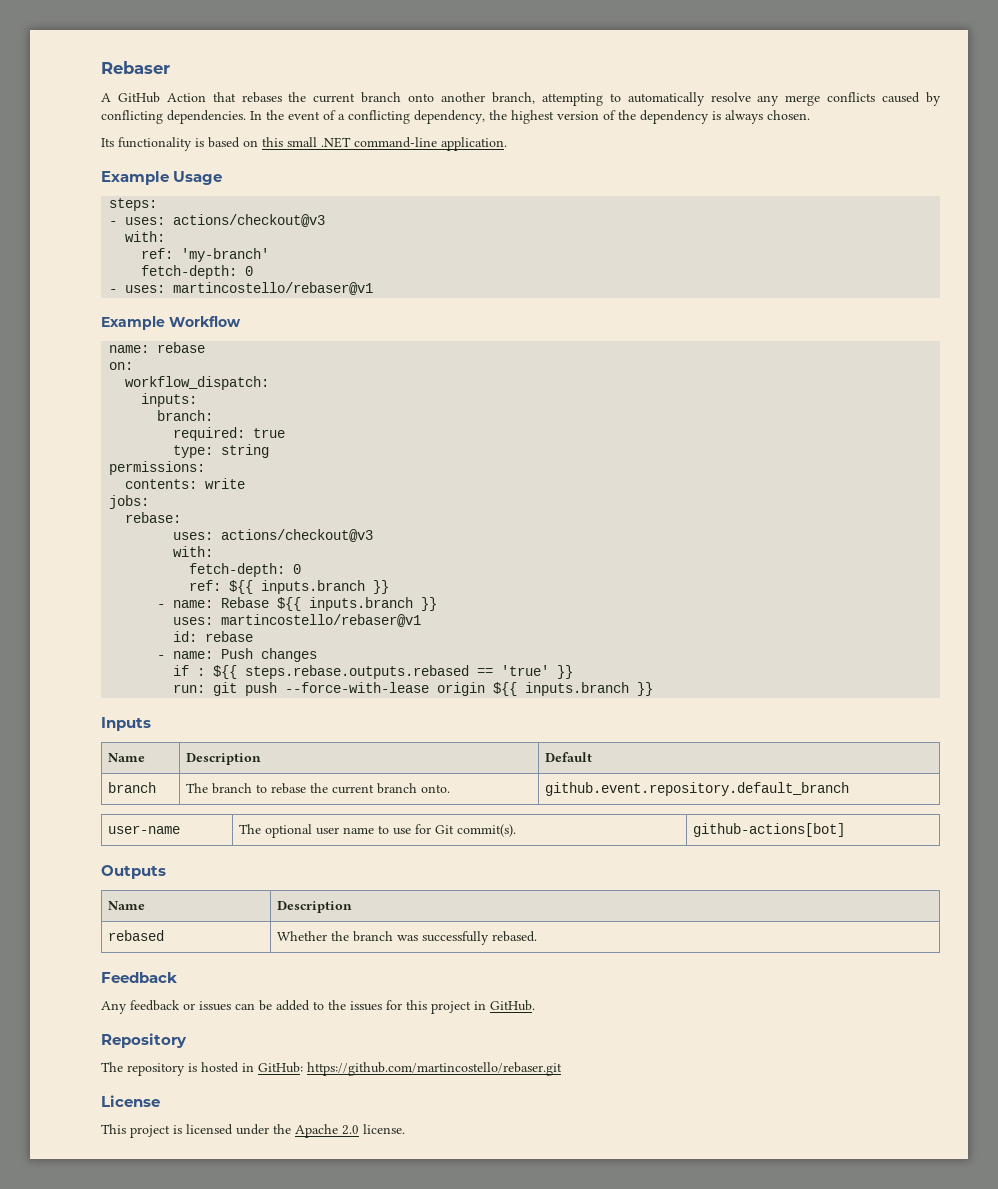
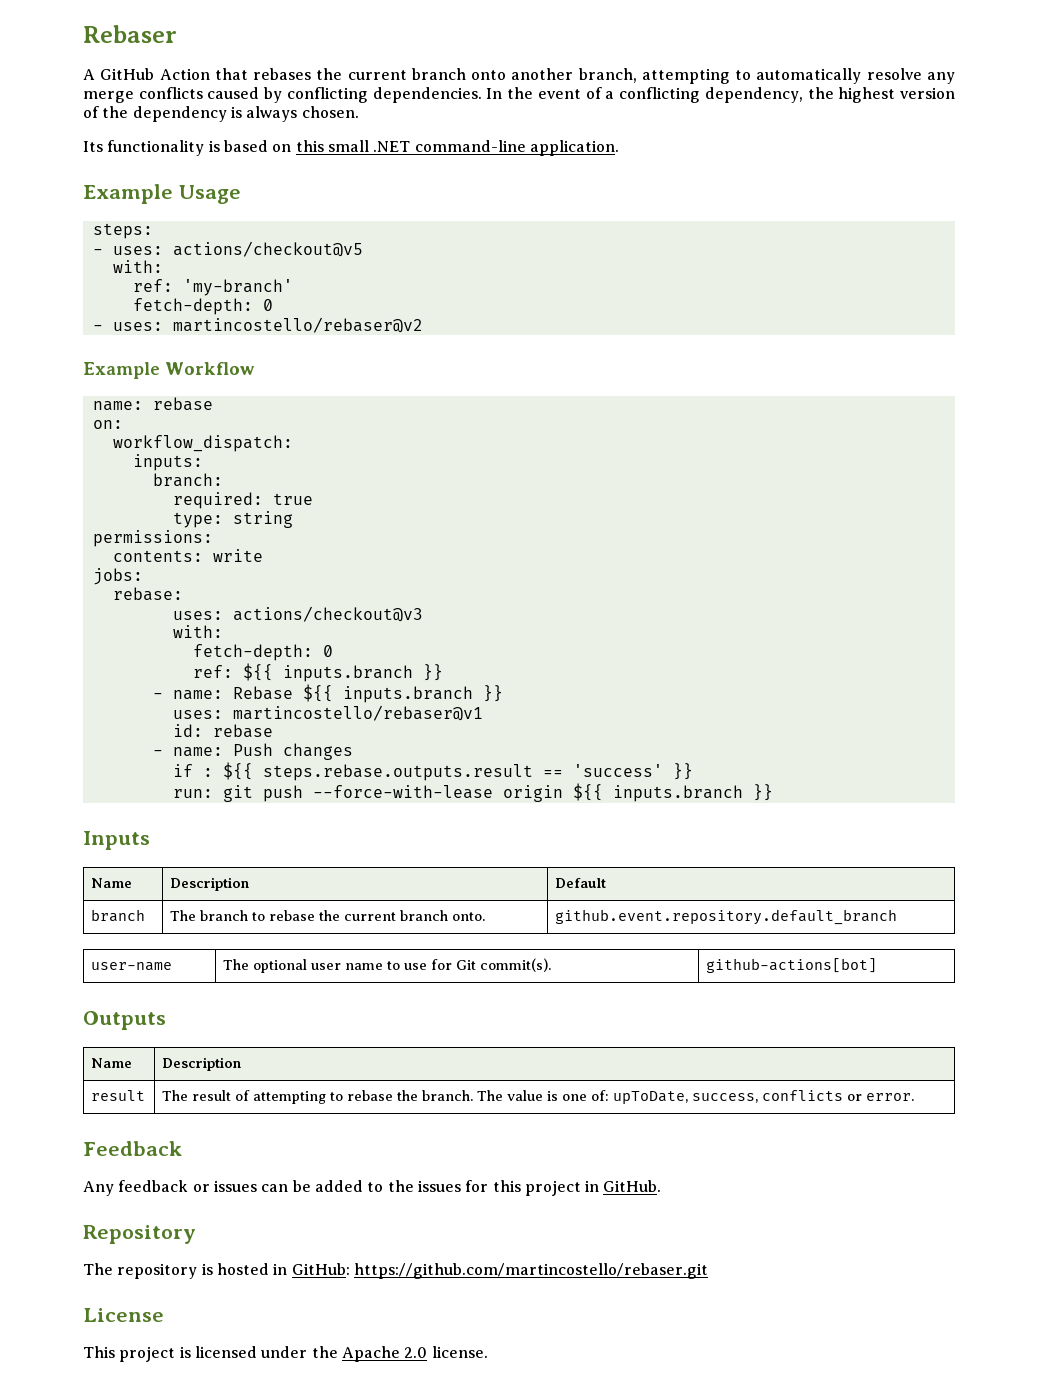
[173,214,326,227] actions/checkout@v3 -> [172,241,363,257] actions/checkout@v5
[173,282,374,295] martincostello/rebaser@v1 -> [172,317,423,333] martincostello/rebaser@v2
[245,665,550,679] steps.rebase.outputs.rebased == 'true' -> [262,764,663,781] steps.rebase.outputs.result == 'success'
[107,930,164,941] [276,931,537,945] rebased | Whether the branch was successfully rebased. -> [90,1090,145,1101] [161,1090,914,1104] result | The result of attempting to rebase the branch. The value is one of: upToDate, success, conflicts or error.

